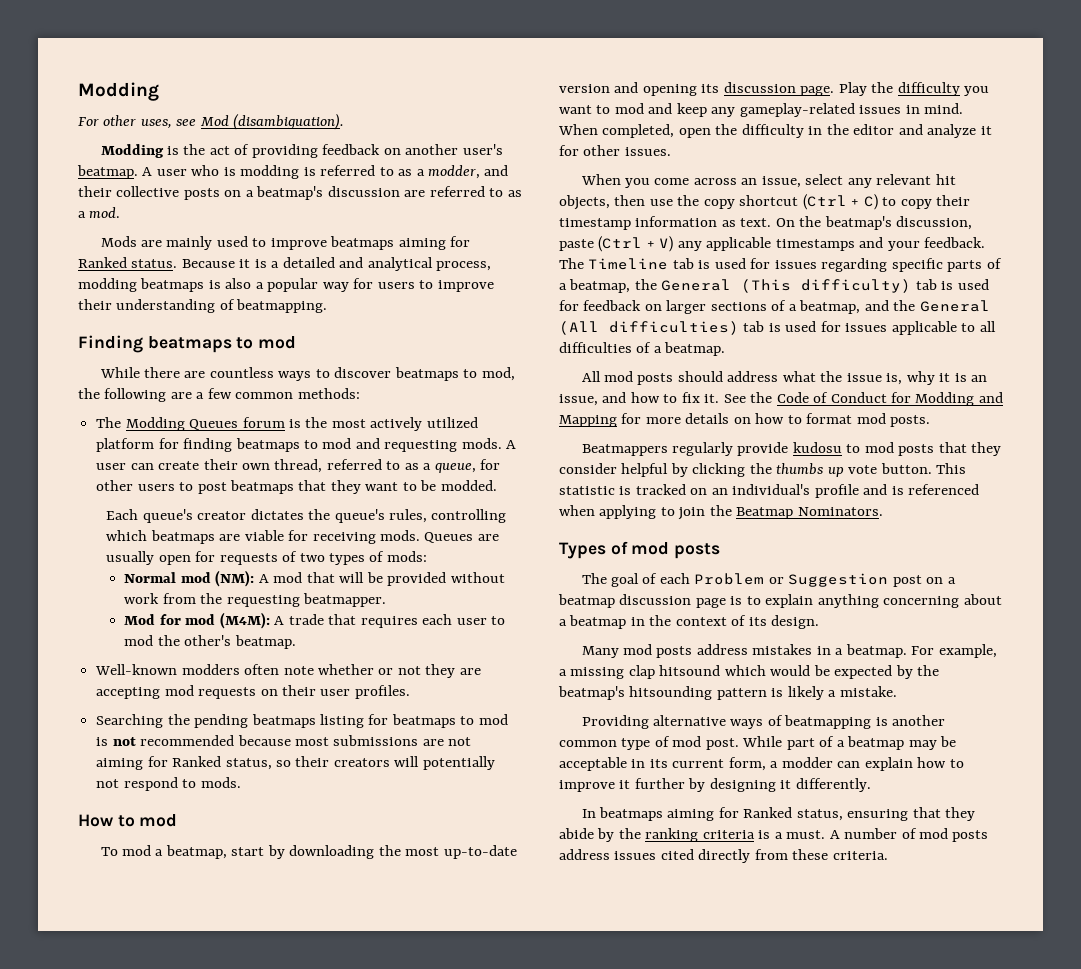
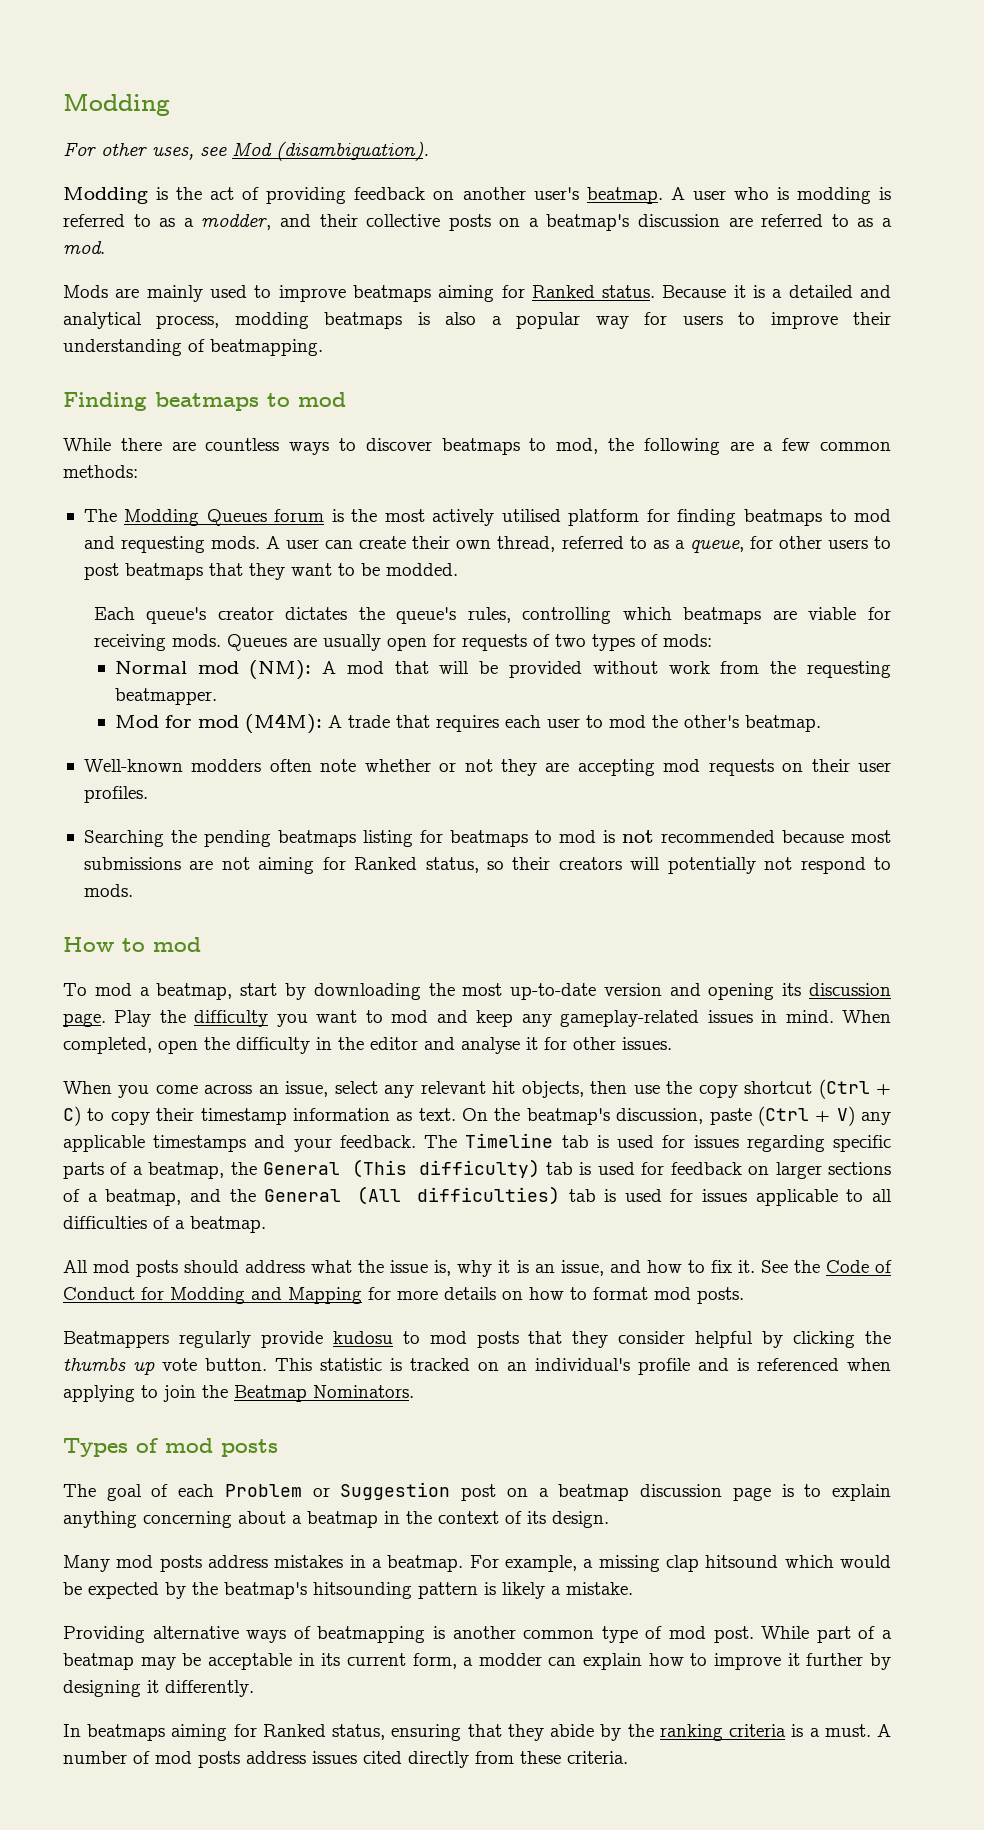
[426,417,478,428] utilized -> [501,509,561,522] utilised
[927,124,977,138] analyze -> [461,1037,520,1054] analyse

